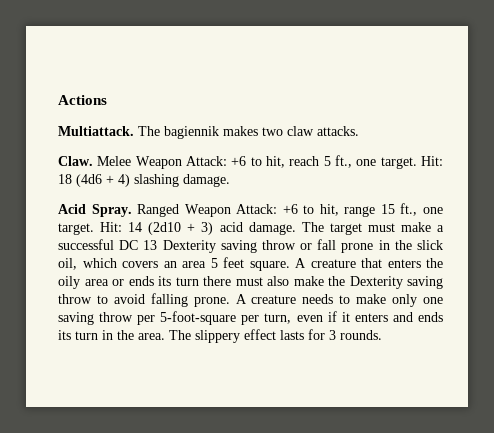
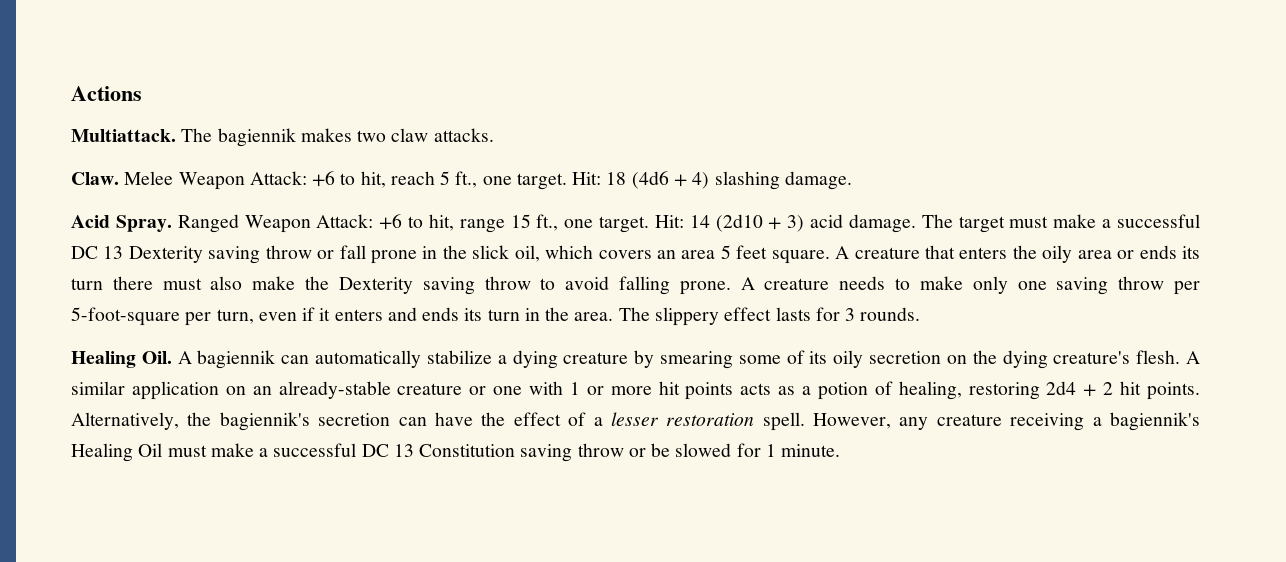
(382, 335) none -> [71,350,1201,369] [71,381,1201,400] [71,412,1201,431] [71,443,841,462] // Healing Oil. A bagiennik can automatically stabilize a dying creature by smearing some of its oily secretion on the dying creature's flesh. A similar application on an already-stable creature or one with 1 or more hit points acts as a potion of healing, restoring 2d4 + 2 hit points. Alternatively, the bagiennik's secretion can have the effect of a lesser restoration spell. However, any creature receiving a bagiennik's Healing Oil must make a successful DC 13 Constitution saving throw or be slowed for 1 minute.

